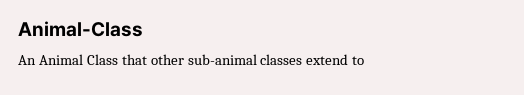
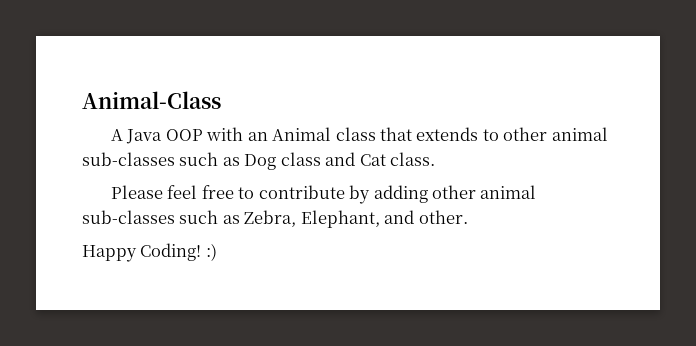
[18,54,365,65] An Animal Class that other sub-animal classes extend to -> [110,127,608,144] [82,152,436,170] [110,185,537,204] [82,210,468,228] [82,243,217,262] A Java OOP with an Animal class that extends to other animal sub-classes such as Dog class and Cat class. // Please feel free to contribute by adding other animal sub-classes such as Zebra, Elephant, and other. // Happy Coding! :)

